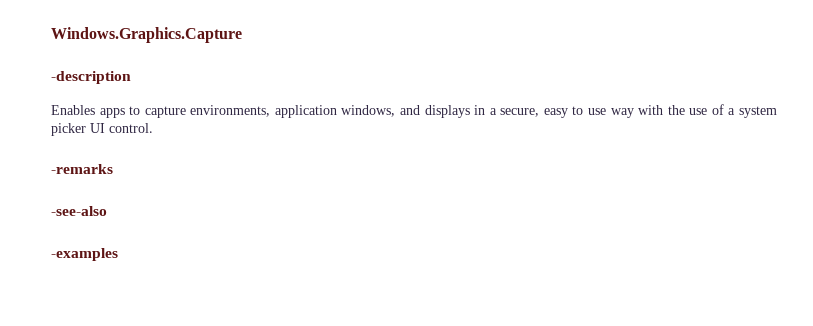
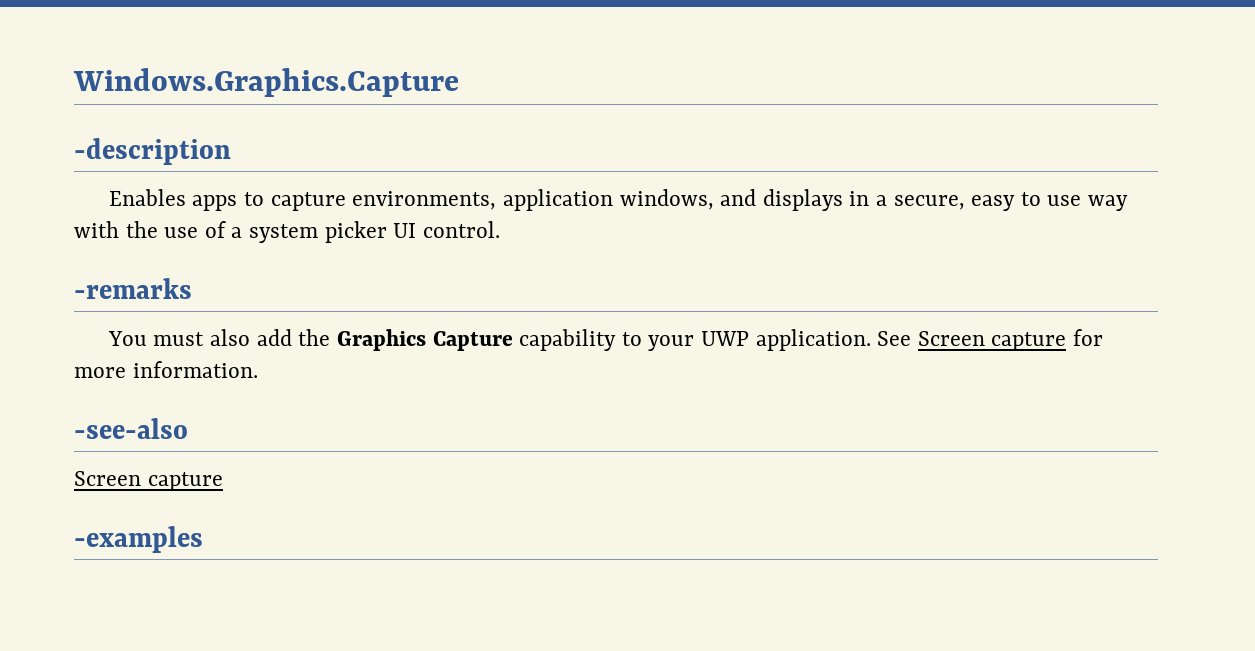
(113, 169) none -> [107,329,1104,351] [74,361,258,378] // You must also add the Graphics Capture capability to your UWP application. See Screen capture for more information.
(107, 211) none -> [74,471,223,491] // Screen capture

